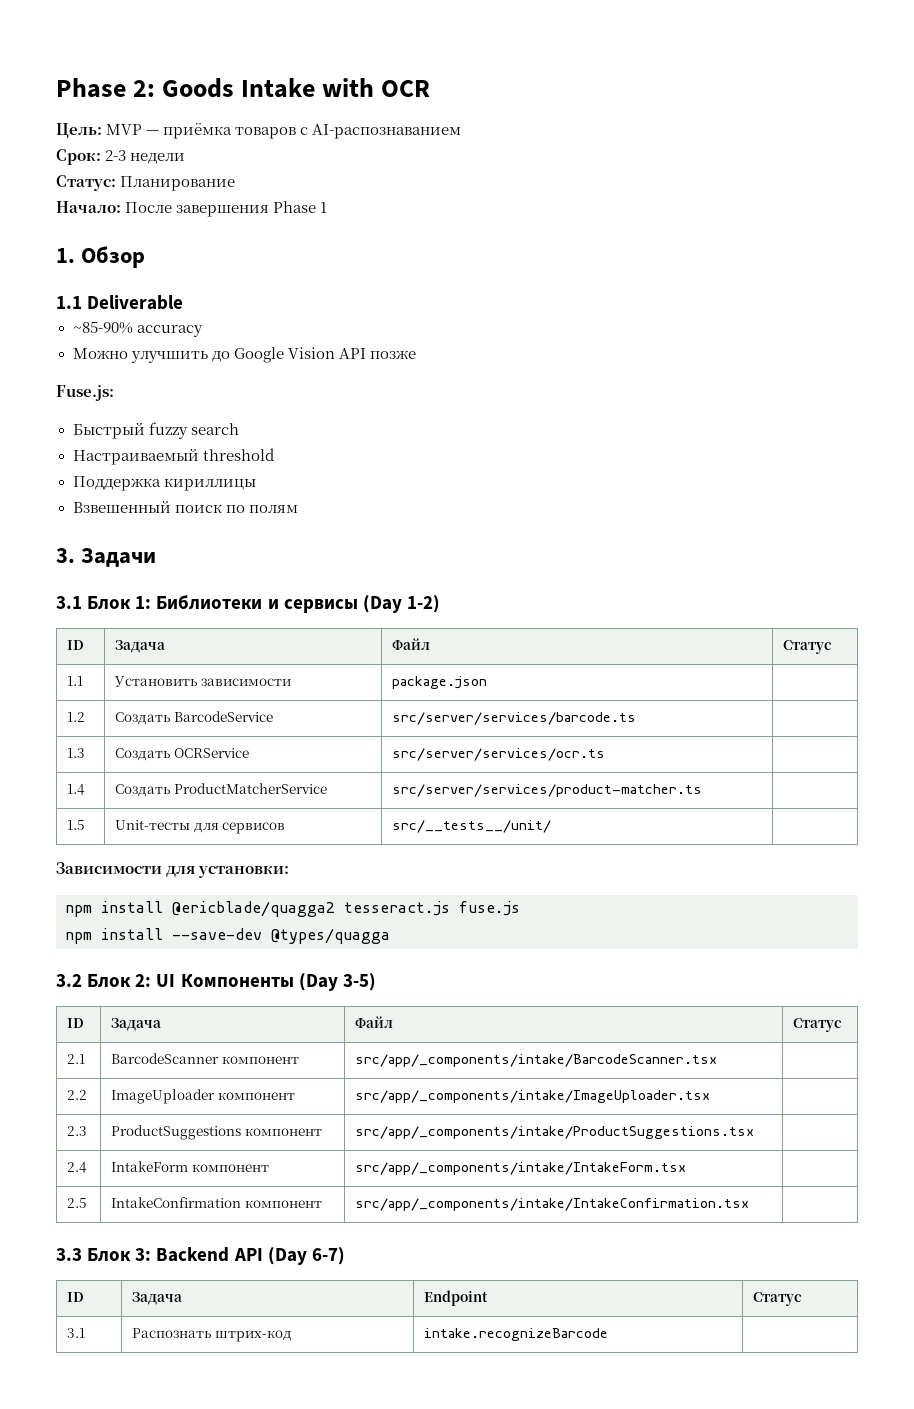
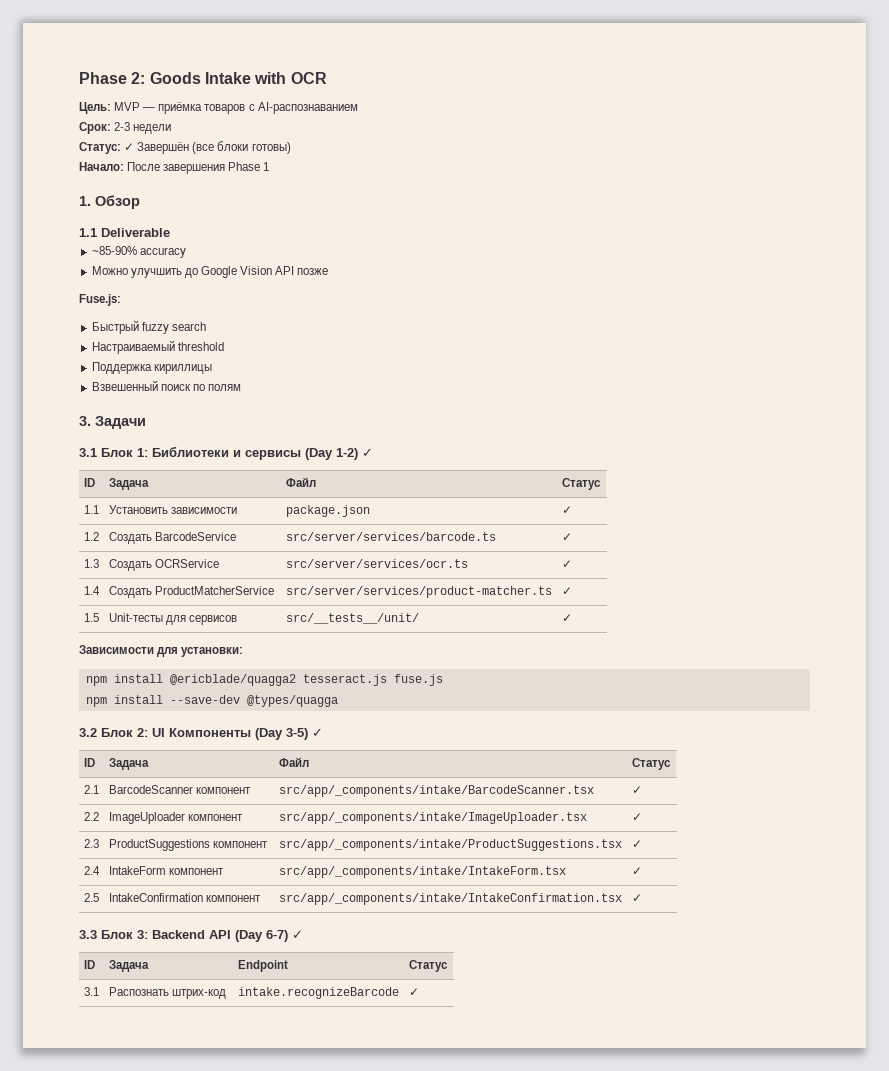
[120,176,236,191] Планирование -> [124,141,291,154] ✓ Завершён (все блоки готовы)
(440, 604) none -> [362,448,373,457] ✓
(488, 682) none -> [561,506,572,514] ✓
(637, 718) none -> [561,533,572,541] ✓
(606, 754) none -> [561,560,572,568] ✓
(703, 790) none -> [561,587,572,595] ✓
(552, 826) none -> [561,614,572,622] ✓
(376, 982) none -> [312,728,323,737] ✓
(718, 1060) none -> [631,786,642,794] ✓
(711, 1096) none -> [631,813,642,821] ✓
(755, 1132) none -> [631,840,642,848] ✓
(687, 1168) none -> [631,867,642,875] ✓
(750, 1204) none -> [631,894,642,902] ✓
(345, 1256) none -> [292,930,303,939] ✓
(609, 1334) none -> [408,988,419,996] ✓

